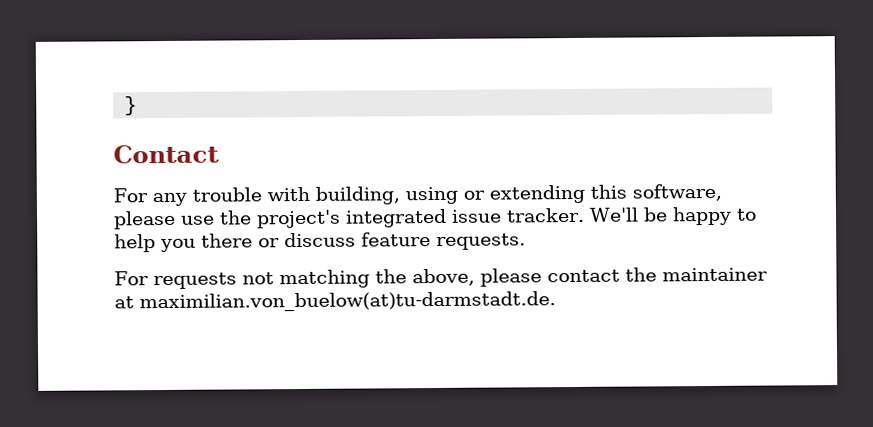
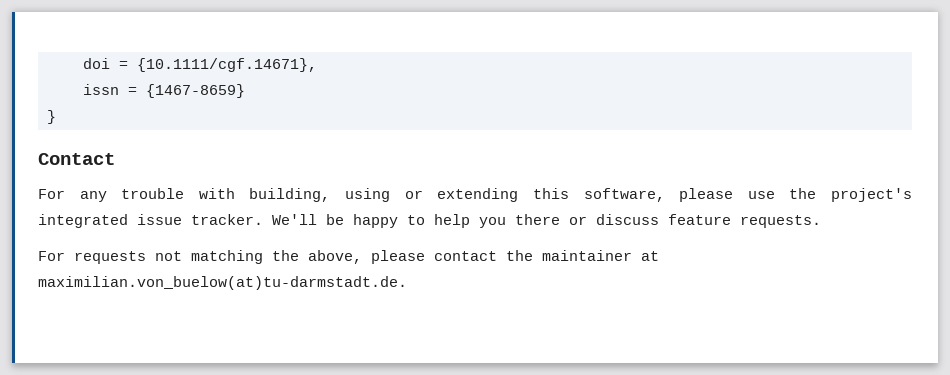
(124, 106) none -> [83,58,317,72] [83,84,245,98] doi = {10.1111/cgf.14671}, // issn = {1467-8659} //

